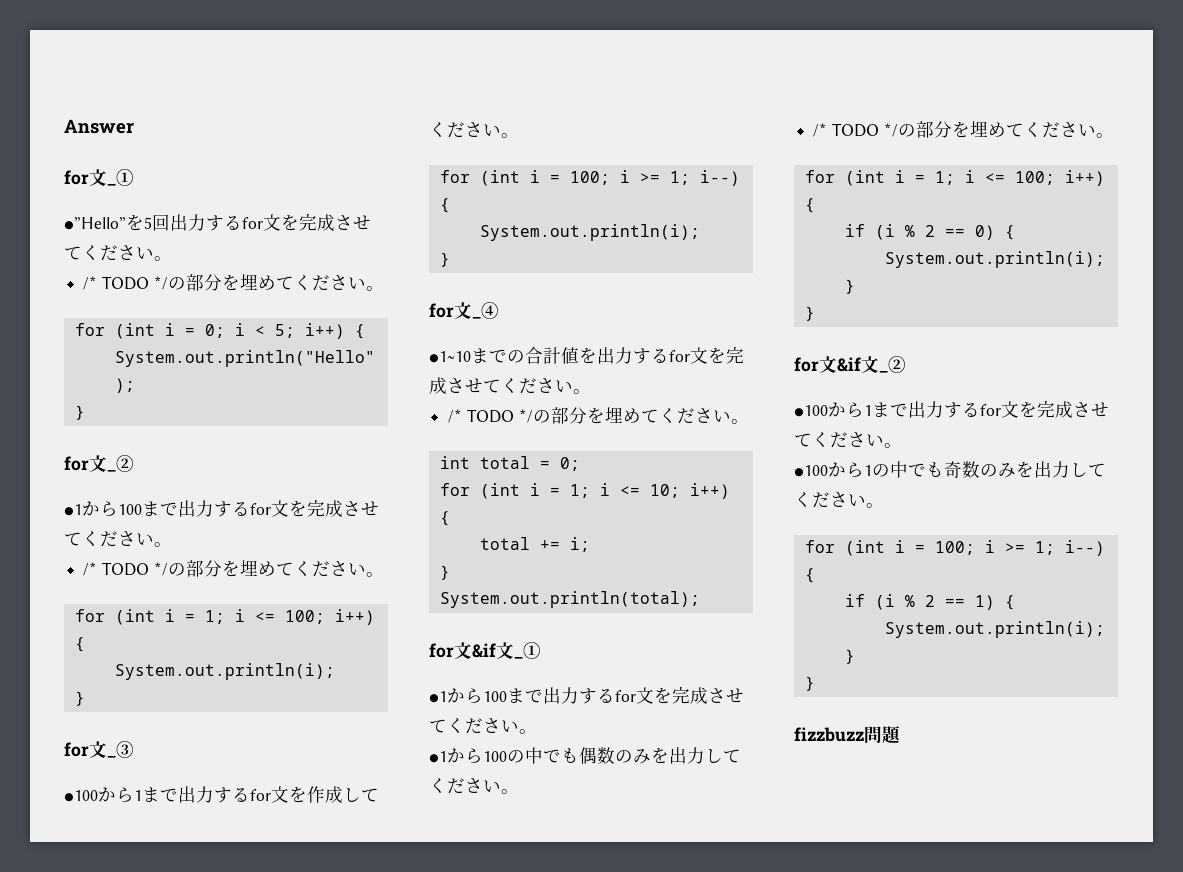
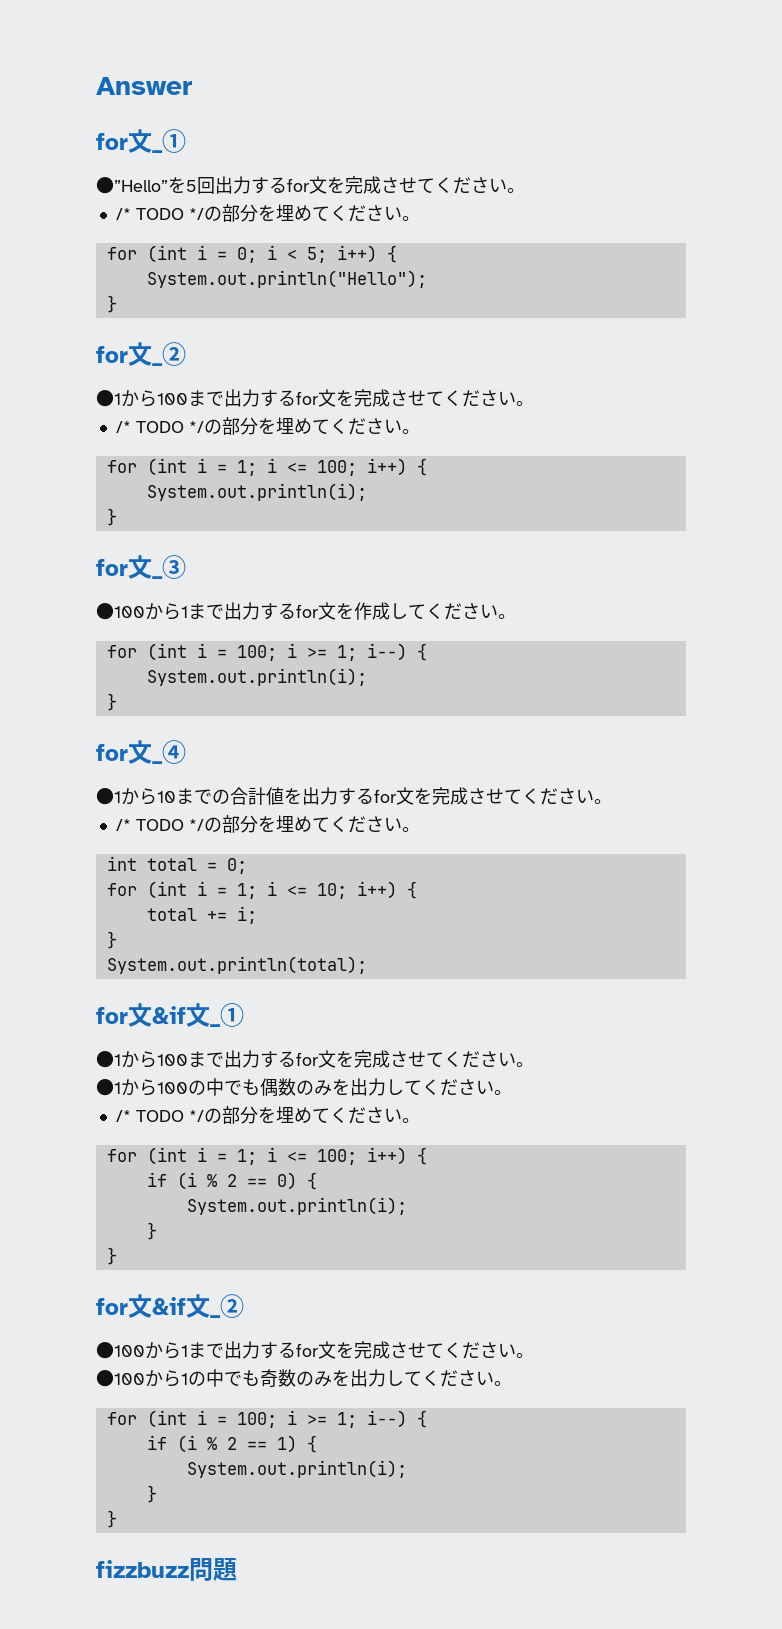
[429,351,471,363] ●1~10 -> [96,788,176,805] ●1から10

